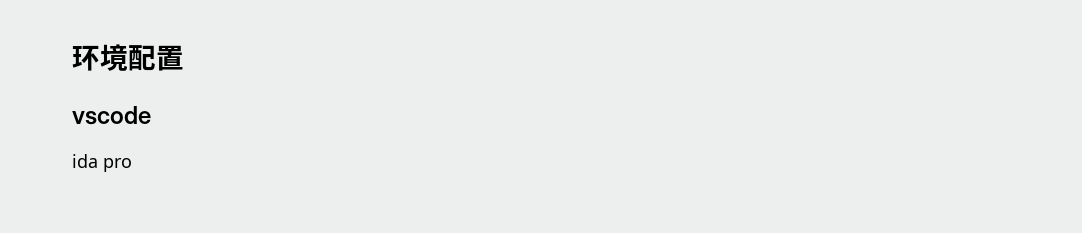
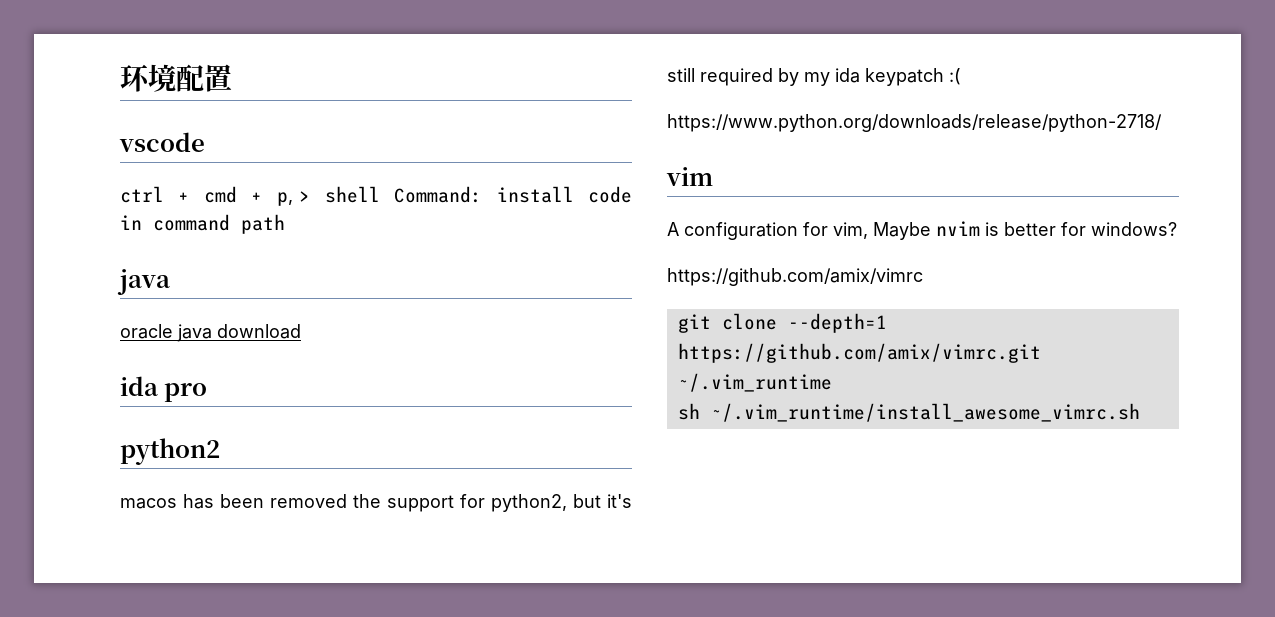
[72,154,132,172] ida pro -> [120,186,632,206] [120,214,285,234] [117,269,170,295] [120,324,301,342] [120,376,208,402] [120,438,220,465] [120,494,632,512] [667,68,961,86] [667,114,1162,132] [666,167,713,186] [667,221,1177,240] [667,268,923,286] [677,313,887,333] [677,343,1041,363] [677,373,832,392] [677,403,1140,422] ctrl + cmd + p, > shell Command: install code in command path // java // oracle java download // ida pro // python2 // macos has been removed the support for python2, but it's still required by my ida keypatch :( // https://www.python.org/downloads/release/python-2718/ // vim // A configuration for vim, Maybe nvim is better for windows? // https://github.com/amix/vimrc // git clone --depth=1 https://github.com/amix/vimrc.git ~/.vim_runtime // sh ~/.vim_runtime/install_awesome_vimrc.sh

